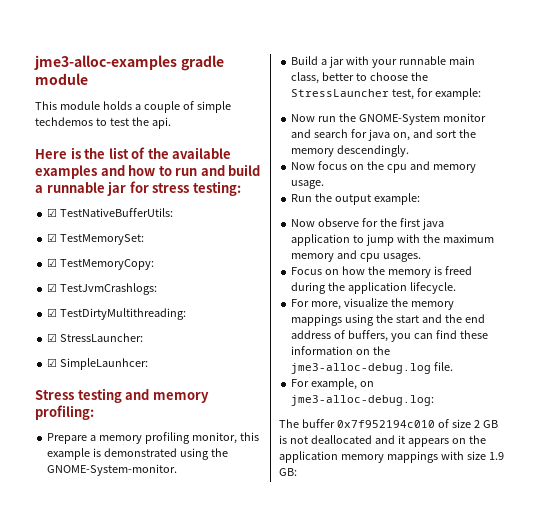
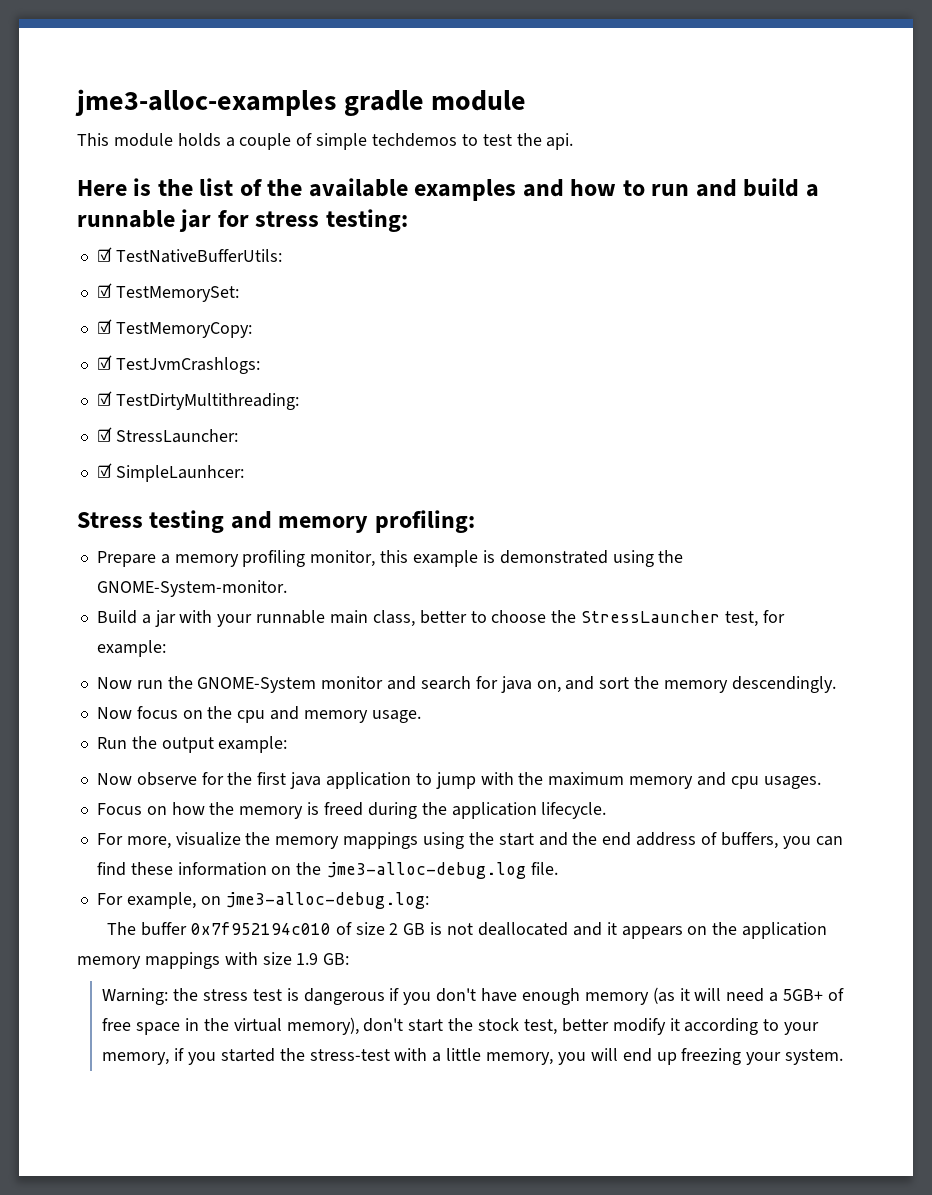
(297, 472) none -> [102,987,844,1005] [102,1017,820,1035] [102,1048,844,1065] // Warning: the stress test is dangerous if you don't have enough memory (as it will need a 5GB+ of free space in the virtual memory), don't start the stock test, better modify it according to your memory, if you started the stress-test with a little memory, you will end up freezing your system.

